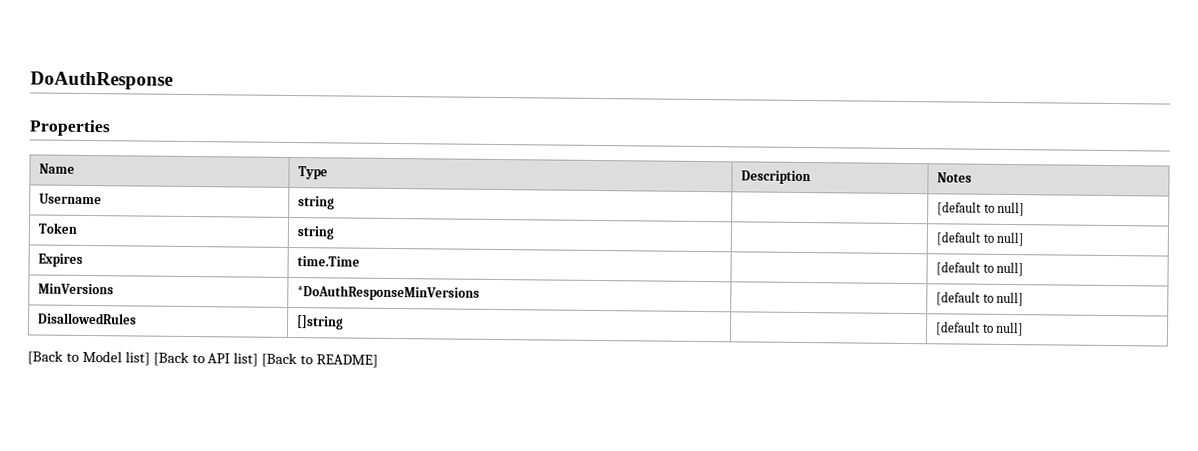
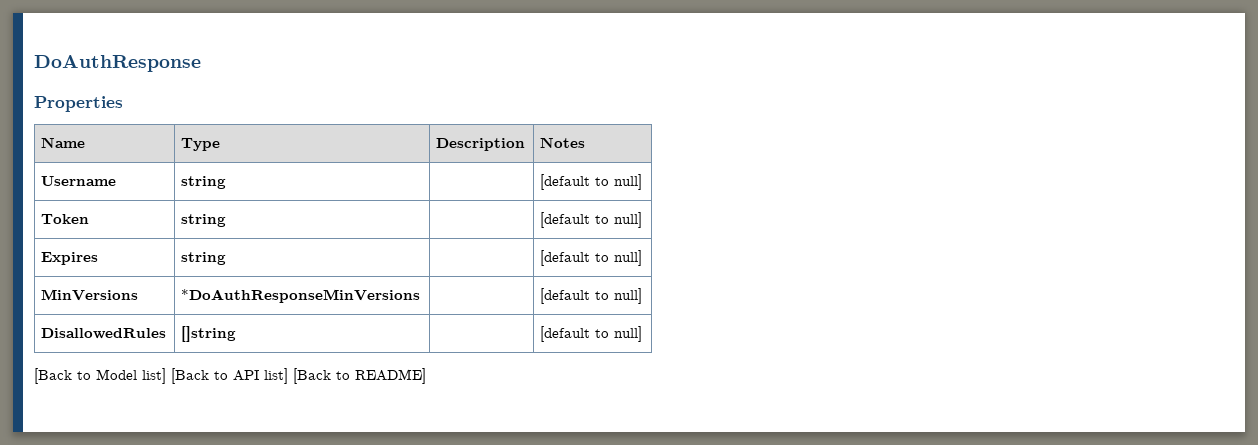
[296,256,360,267] time.Time -> [181,252,227,265] string

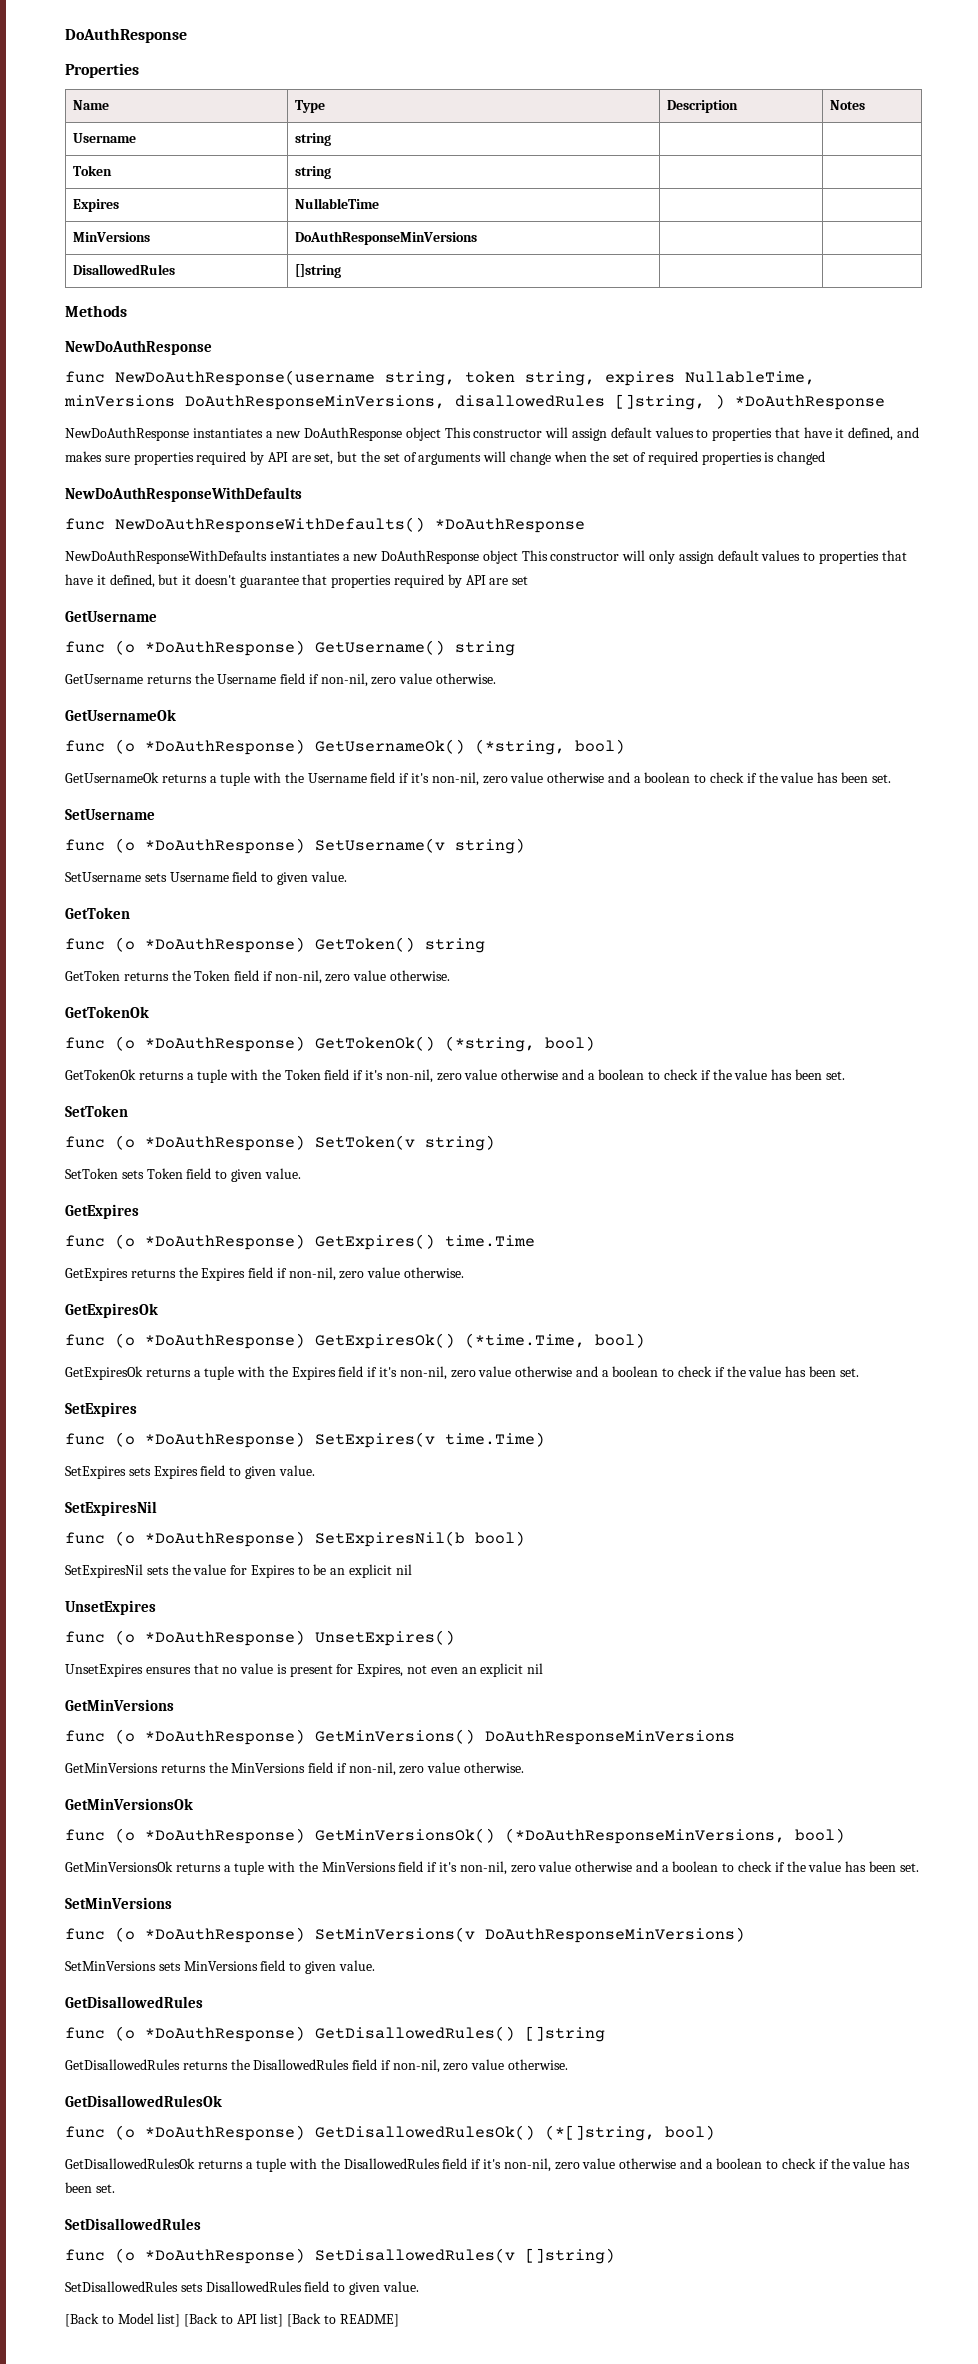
[540,174,643,190] [default to null] -> (332, 139) none
[540,212,643,228] [41,252,99,265] [181,252,227,265] [540,250,643,266] [41,289,139,301] [181,289,421,303] [540,288,643,304] [41,328,167,339] [181,326,237,342] [540,326,643,342] [default to null] // Expires | string | | [default to null] // MinVersions | *DoAuthResponseMinVersions | | [default to null] // DisallowedRules | []string | | [default to null] -> [73,199,120,212] [295,198,380,209] [73,232,151,242] [295,231,478,245] [73,264,176,275] [295,264,342,278] [65,305,127,317] [65,340,212,355] [65,370,815,386] [64,394,885,410] [65,427,920,441] [65,451,826,465] [65,487,302,502] [65,517,585,533] [65,550,907,564] [65,574,529,588] [65,611,157,622] [65,640,515,656] [65,673,497,687] [65,709,176,721] [65,739,625,755] [65,772,891,786] [65,809,155,820] [65,838,525,854] [65,871,347,885] [65,907,130,919] [65,937,485,953] [65,970,451,984] [65,1006,149,1018] [65,1036,595,1052] [65,1069,845,1083] [65,1105,128,1117] [65,1135,495,1151] [65,1168,301,1182] [65,1204,139,1219] [65,1234,535,1250] [65,1267,465,1281] [65,1303,158,1318] [65,1333,645,1349] [65,1366,859,1380] [65,1402,137,1417] [65,1432,545,1448] [65,1465,315,1479] [65,1501,157,1516] [65,1531,525,1547] [65,1564,412,1578] [65,1600,156,1615] [65,1630,455,1646] [65,1663,544,1677] [65,1699,174,1711] [65,1729,735,1745] [65,1762,525,1776] [65,1798,193,1810] [65,1828,845,1844] [65,1861,919,1875] [65,1897,172,1909] [65,1927,745,1943] [65,1960,375,1974] [65,1996,203,2008] [65,2026,605,2042] [65,2059,569,2073] [65,2095,222,2107] [65,2125,715,2141] [65,2158,911,2172] [65,2182,115,2193] [65,2218,201,2230] [65,2248,615,2264] [65,2281,419,2295] // Expires | NullableTime | | // MinVersions | DoAuthResponseMinVersions | | // DisallowedRules | []string | | // Methods // NewDoAuthResponse // func NewDoAuthResponse(username string, token string, expires NullableTime, minVersions DoAuthResponseMinVersions, disallowedRules []string, ) *DoAuthResponse // NewDoAuthResponse instantiates a new DoAuthResponse object This constructor will assign default values to properties that have it defined, and makes sure properties required by API are set, but the set of arguments will change when the set of required properties is changed // NewDoAuthResponseWithDefaults // func NewDoAuthResponseWithDefaults() *DoAuthResponse // NewDoAuthResponseWithDefaults instantiates a new DoAuthResponse object This constructor will only assign default values to properties that have it defined, but it doesn't guarantee that properties required by API are set // GetUsername // func (o *DoAuthResponse) GetUsername() string // GetUsername returns the Username field if non-nil, zero value otherwise. // GetUsernameOk // func (o *DoAuthResponse) GetUsernameOk() (*string, bool) // GetUsernameOk returns a tuple with the Username field if it's non-nil, zero value otherwise and a boolean to check if the value has been set. // SetUsername // func (o *DoAuthResponse) SetUsername(v string) // SetUsername sets Username field to given value. // GetToken // func (o *DoAuthResponse) GetToken() string // GetToken returns the Token field if non-nil, zero value otherwise. // GetTokenOk // func (o *DoAuthResponse) GetTokenOk() (*string, bool) // GetTokenOk returns a tuple with the Token field if it's non-nil, zero value otherwise and a boolean to check if the value has been set. // SetToken // func (o *DoAuthResponse) SetToken(v string) // SetToken sets Token field to given value. // GetExpires // func (o *DoAuthResponse) GetExpires() time.Time // GetExpires returns the Expires field if non-nil, zero value otherwise. // GetExpiresOk // func (o *DoAuthResponse) GetExpiresOk() (*time.Time, bool) // GetExpiresOk returns a tuple with the Expires field if it's non-nil, zero value otherwise and a boolean to check if the value has been set. // SetExpires // func (o *DoAuthResponse) SetExpires(v time.Time) // SetExpires sets Expires field to given value. // SetExpiresNil // func (o *DoAuthResponse) SetExpiresNil(b bool) // SetExpiresNil sets the value for Expires to be an explicit nil // UnsetExpires // func (o *DoAuthResponse) UnsetExpires() // UnsetExpires ensures that no value is present for Expires, not even an explicit nil // GetMinVersions // func (o *DoAuthResponse) GetMinVersions() DoAuthResponseMinVersions // GetMinVersions returns the MinVersions field if non-nil, zero value otherwise. // GetMinVersionsOk // func (o *DoAuthResponse) GetMinVersionsOk() (*DoAuthResponseMinVersions, bool) // GetMinVersionsOk returns a tuple with the MinVersions field if it's non-nil, zero value otherwise and a boolean to check if the value has been set. // SetMinVersions // func (o *DoAuthResponse) SetMinVersions(v DoAuthResponseMinVersions) // SetMinVersions sets MinVersions field to given value. // GetDisallowedRules // func (o *DoAuthResponse) GetDisallowedRules() []string // GetDisallowedRules returns the DisallowedRules field if non-nil, zero value otherwise. // GetDisallowedRulesOk // func (o *DoAuthResponse) GetDisallowedRulesOk() (*[]string, bool) // GetDisallowedRulesOk returns a tuple with the DisallowedRules field if it's non-nil, zero value otherwise and a boolean to check if the value has been set. // SetDisallowedRules // func (o *DoAuthResponse) SetDisallowedRules(v []string) // SetDisallowedRules sets DisallowedRules field to given value.

